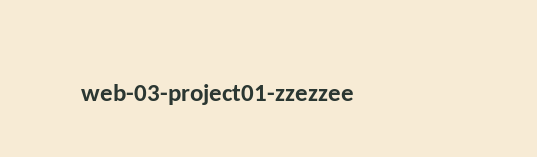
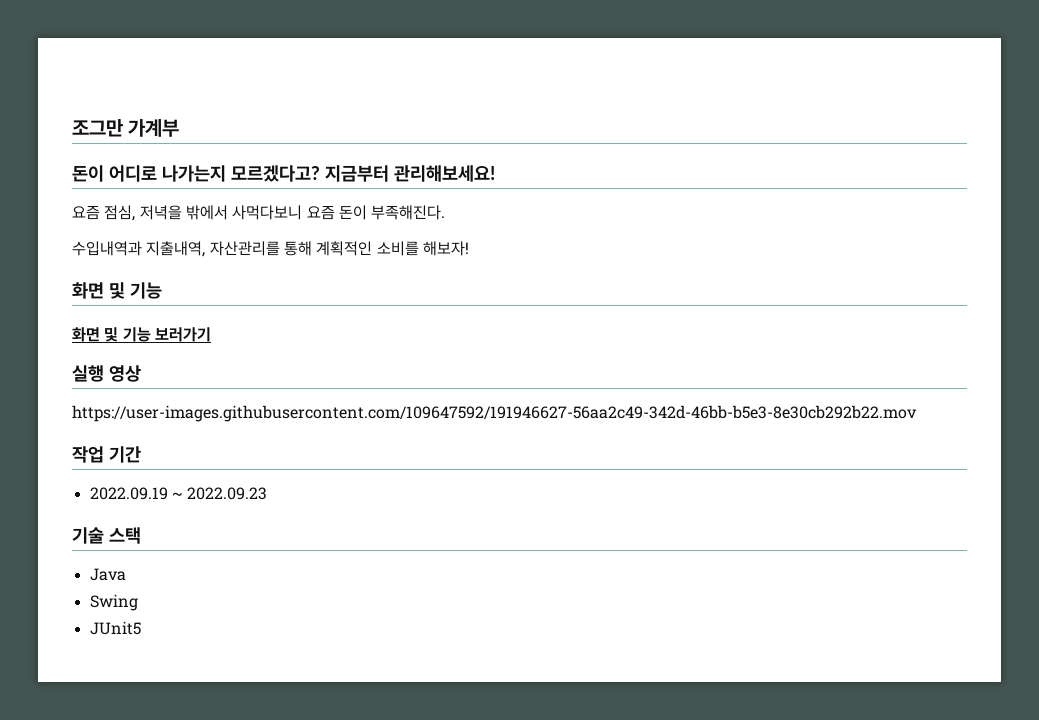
[81,84,354,105] web-03-project01-zzezzee -> [72,119,180,137] [72,165,495,182] [72,205,446,221] [72,241,469,257] [72,282,162,299] [72,327,211,342] [72,365,141,382] [72,405,917,422] [72,446,141,463] [89,487,268,500] [72,527,141,544] [89,568,126,581] [89,594,138,611] [89,621,141,635] 조그만 가계부 // 돈이 어디로 나가는지 모르겠다고? 지금부터 관리해보세요! // 요즘 점심, 저녁을 밖에서 사먹다보니 요즘 돈이 부족해진다. // 수입내역과 지출내역, 자산관리를 통해 계획적인 소비를 해보자! // 화면 및 기능 // 화면 및 기능 보러가기 // 실행 영상 // https://user-images.githubusercontent.com/109647592/191946627-56aa2c49-342d-46bb-b5e3-8e30cb292b22.mov // 작업 기간 // 2022.09.19 ~ 2022.09.23 // 기술 스택 // Java // Swing // JUnit5

